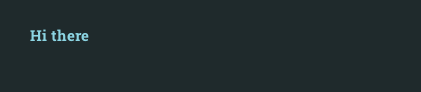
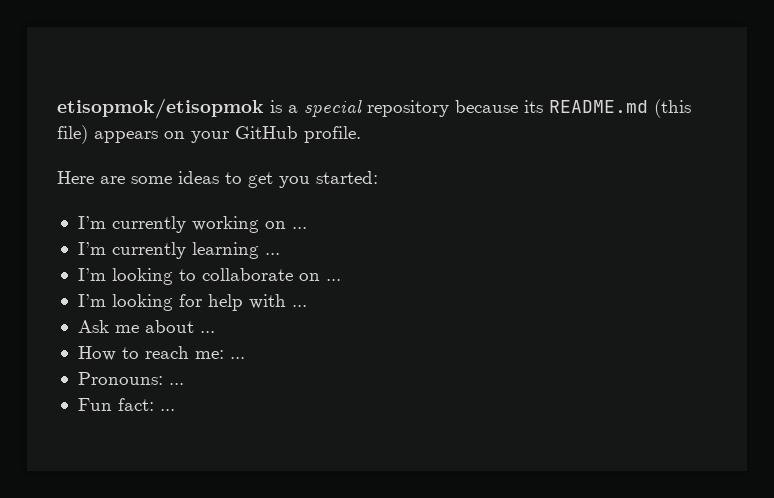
[30,29,90,42] Hi there -> [57,98,691,119] [57,125,361,144] [57,171,378,188] [77,216,307,233] [77,242,280,259] [77,268,341,285] [77,294,307,311] [77,320,215,333] [77,346,245,361] [77,372,184,385] [77,398,175,411] etisopmok/etisopmok is a special repository because its README.md (this file) appears on your GitHub profile. // Here are some ideas to get you started: // I’m currently working on ... // I’m currently learning ... // I’m looking to collaborate on ... // I’m looking for help with ... // Ask me about ... // How to reach me: ... // Pronouns: ... // Fun fact: ...

